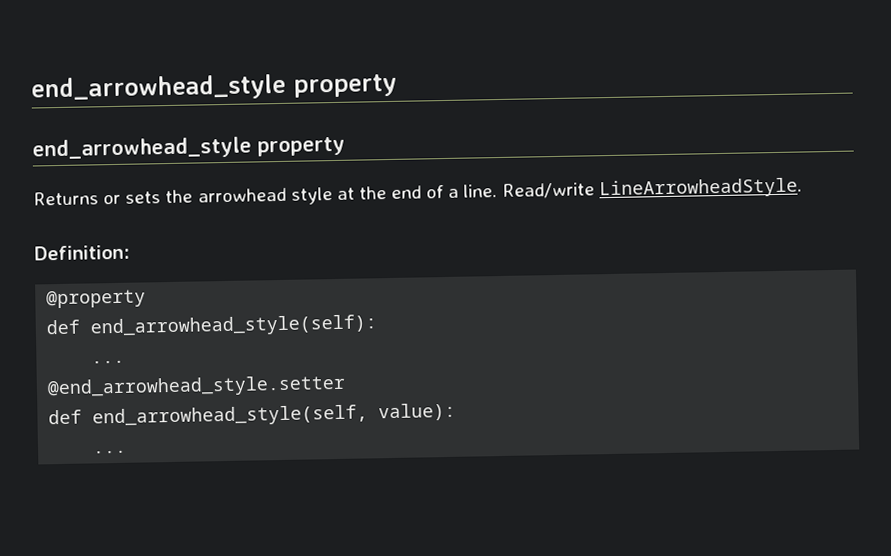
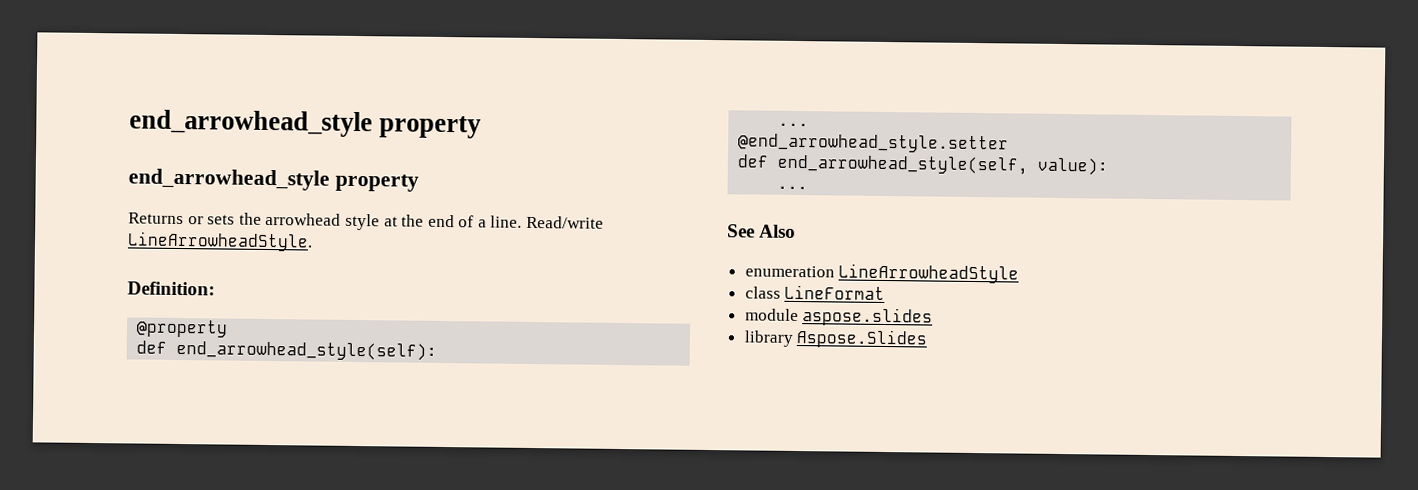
(128, 451) none -> [727,224,797,238] [744,263,1020,284] [744,284,886,301] [744,307,934,327] [743,329,929,349] // See Also // enumeration LineArrowheadStyle // class LineFormat // module aspose.slides // library Aspose.Slides

